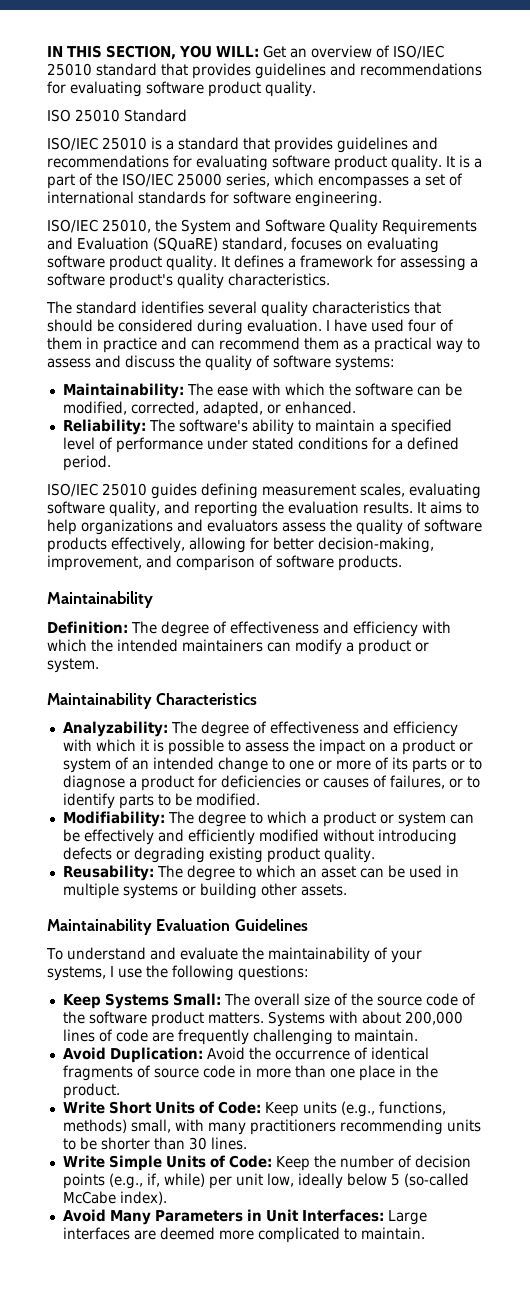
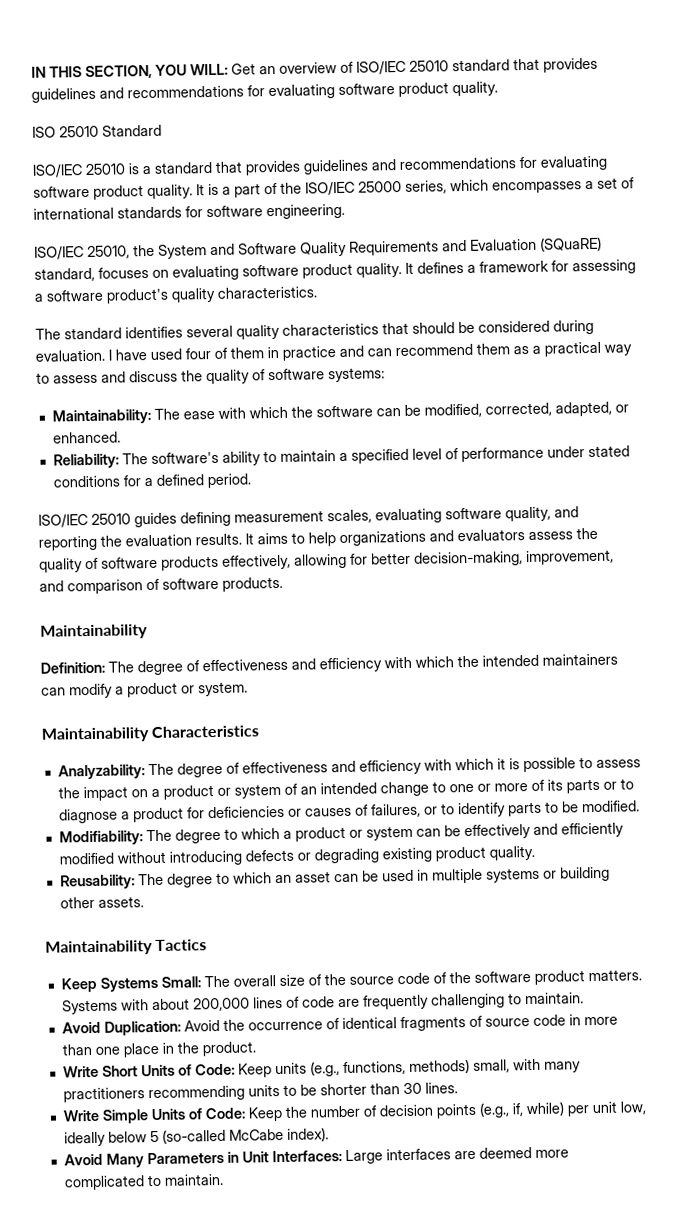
[156,919,308,931] [46,947,422,963] [47,965,309,981] Evaluation Guidelines // To understand and evaluate the maintainability of your systems, I use the following questions: -> [155,939,208,951] Tactics

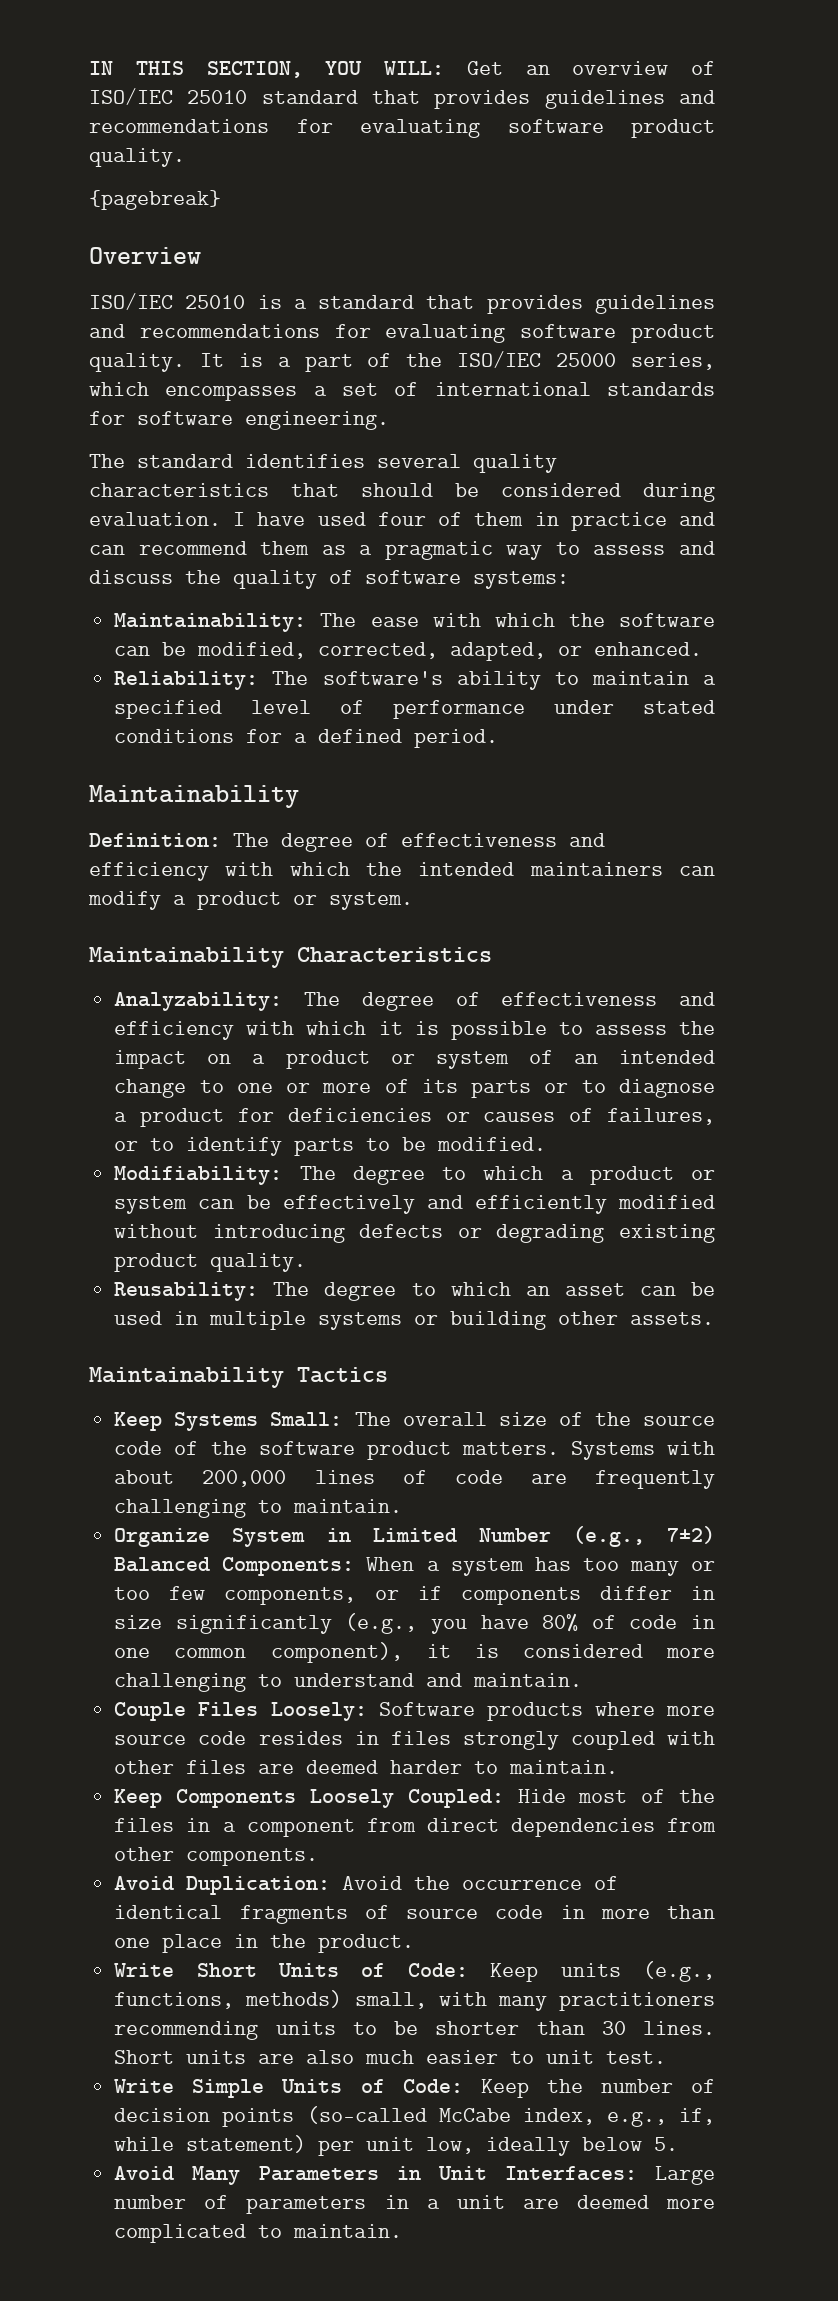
[32,124,162,138] ISO 25010 Standard -> [89,190,221,210] [89,247,201,264] {pagebreak} // Overview
[34,236,602,260] [34,259,636,282] [34,286,317,304] // ISO/IEC 25010, the System and Software Quality Requirements and Evaluation (SQuaRE) standard, focuses on evaluating software product quality. It defines a framework for assessing a software product's quality characteristics. -> (389, 420) none
[544,341,601,357] practical -> [384,541,493,560] pragmatic
[38,506,579,528] [38,527,598,551] [39,549,614,573] [39,576,283,595] // ISO/IEC 25010 guides defining measurement scales, evaluating software quality, and reporting the evaluation results. It aims to help organizations and evaluators assess the quality of software products effectively, allowing for better decision-making, improvement, and comparison of software products. -> (499, 738) none
(584, 998) none -> [114,1526,716,1547] [114,1557,715,1576] [114,1586,716,1605] [114,1613,715,1634] [114,1642,716,1663] [114,1673,583,1692] [114,1702,716,1721] [114,1731,716,1750] [114,1760,619,1774] [114,1789,715,1808] [114,1818,717,1837] [114,1847,319,1866] // Organize System in Limited Number (e.g., 7±2) Balanced Components: When a system has too many or too few components, or if components differ in size significantly (e.g., you have 80% of code in one common component), it is considered more challenging to understand and maintain. // Couple Files Loosely: Software products where more source code resides in files strongly coupled with other files are deemed harder to maintain. // Keep Components Loosely Coupled: Hide most of the files in a component from direct dependencies from other components.
(458, 1088) none -> [114,2050,667,2064] Short units are also much easier to unit test.
[478,1101,565,1118] (e.g., if, while) -> [306,2106,716,2127] [114,2135,307,2153] (so-called McCabe index, e.g., if, while statement)
[149,1127,329,1144] 5 (so-called McCabe index). -> [654,2137,679,2151] 5.
[385,1148,451,1161] interfaces -> [114,2195,505,2214] number of parameters in a unit

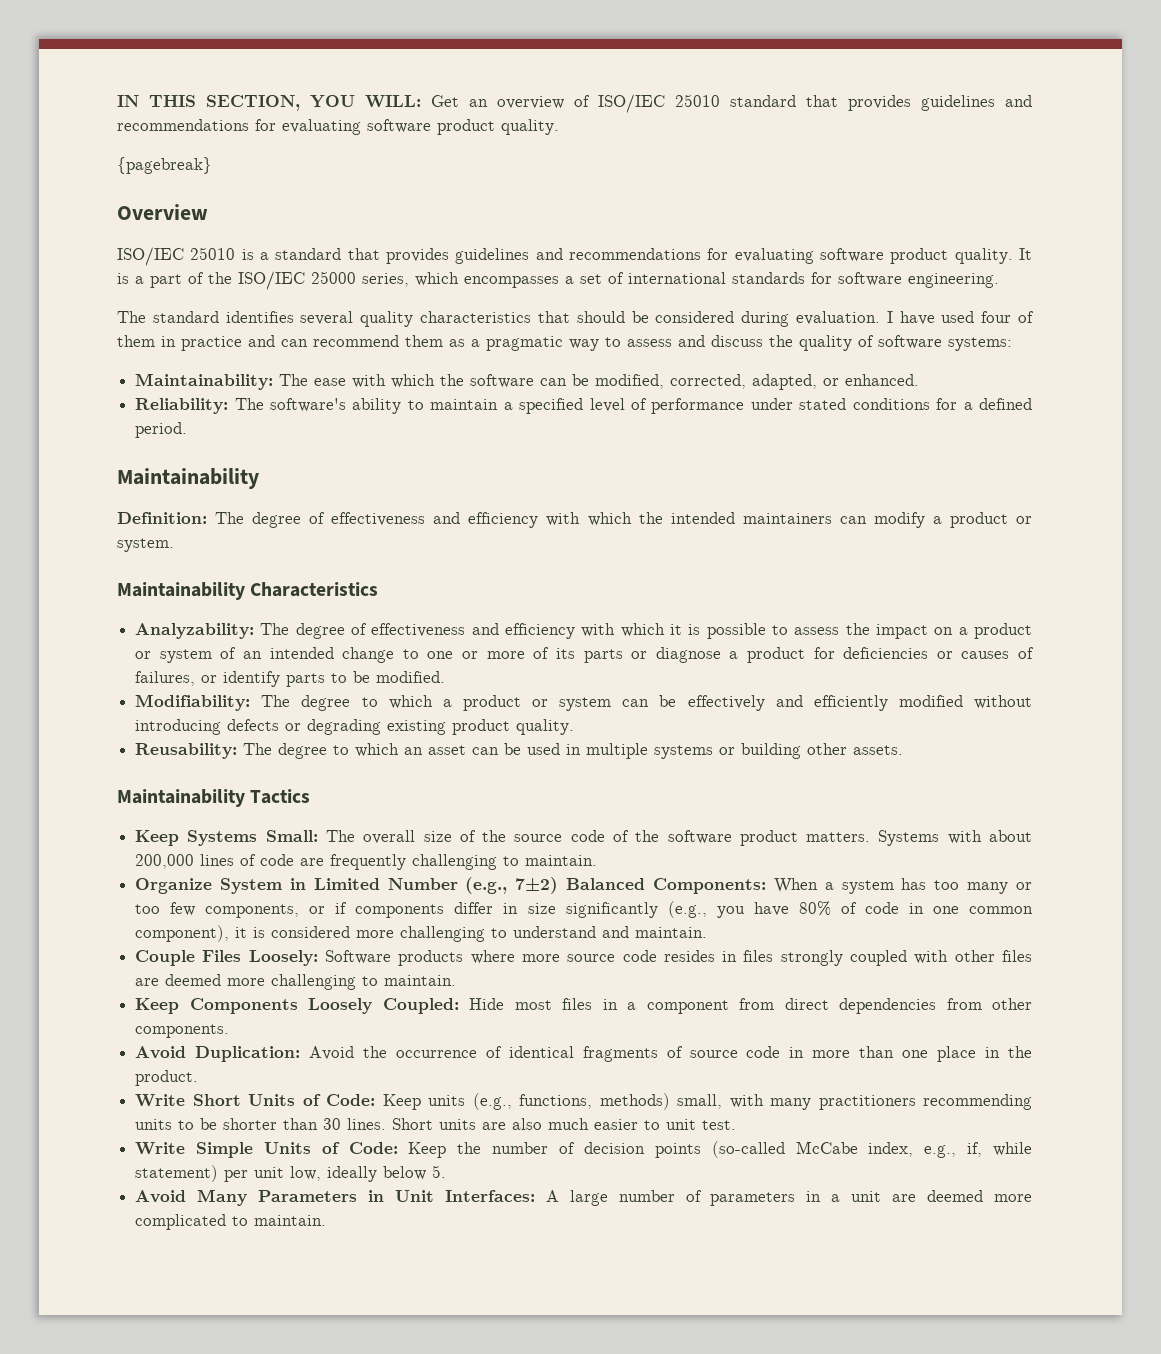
[581,1080,606,1093] to -> (648, 655) none
[150,1138,175,1151] to -> (218, 679) none
[390,1760,463,1774] harder -> [227,974,357,990] more challenging
[641,1789,715,1803] of the -> (552, 1005) none
[655,2166,716,2185] Large -> [545,1190,608,1206] A large

